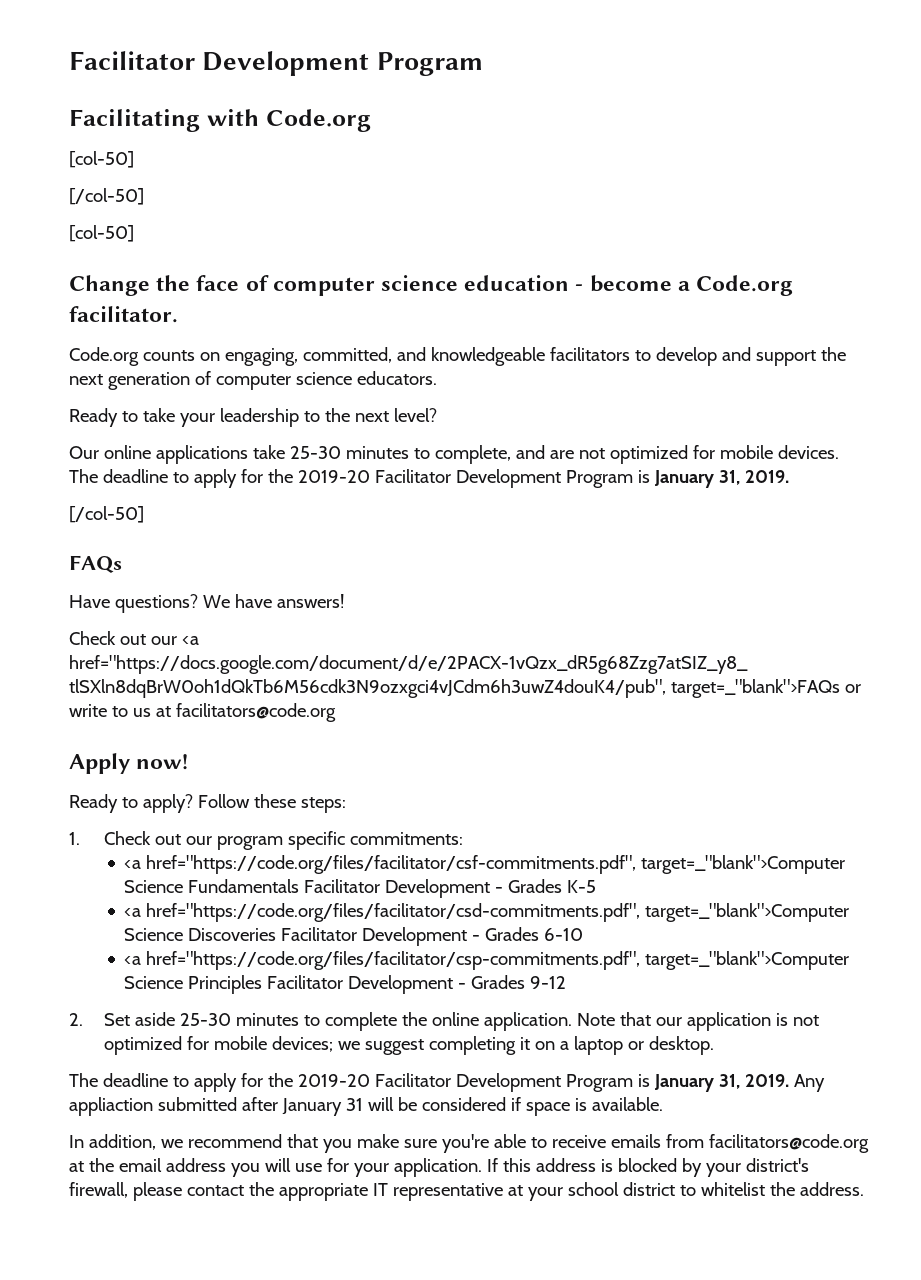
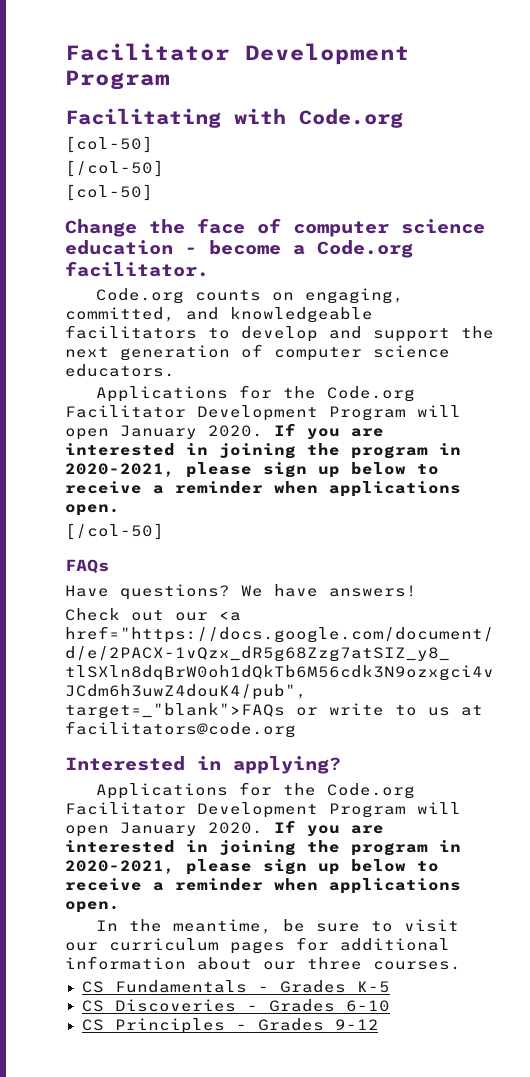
[69,408,437,427] [69,445,839,464] [69,469,789,488] Ready to take your leadership to the next level? // Our online applications take 25-30 minutes to complete, and are not optimized for mobile devices. The deadline to apply for the 2019-20 Facilitator Development Program is January 31, 2019. -> [96,385,416,402] [65,405,461,421] [65,423,384,440] [65,443,461,459] [65,462,439,478] [65,481,461,497] [65,504,120,516] Applications for the Code.org Facilitator Development Program will open January 2020. If you are interested in joining the program in 2020-2021, please sign up below to receive a reminder when applications open.
[69,753,189,774] [69,794,346,813] [69,831,464,850] [124,855,846,874] [124,879,597,898] [124,903,850,922] [124,927,584,946] [124,951,850,970] [124,975,567,994] [69,1012,819,1031] [104,1036,714,1055] [69,1073,825,1092] [69,1097,663,1116] [69,1134,869,1153] [69,1158,809,1177] [69,1182,864,1201] Apply now! // Ready to apply? Follow these steps: // 1. Check out our program specific commitments: // <a href="https://code.org/files/facilitator/csf-commitments.pdf", target=_"blank">Computer Science Fundamentals Facilitator Development - Grades K-5 // <a href="https://code.org/files/facilitator/csd-commitments.pdf", target=_"blank">Computer Science Discoveries Facilitator Development - Grades 6-10 // <a href="https://code.org/files/facilitator/csp-commitments.pdf", target=_"blank">Computer Science Principles Facilitator Development - Grades 9-12 // 2. Set aside 25-30 minutes to complete the online application. Note that our application is not optimized for mobile devices; we suggest completing it on a laptop or desktop. // The deadline to apply for the 2019-20 Facilitator Development Program is January 31, 2019. Any appliaction submitted after January 31 will be considered if space is available. // In addition, we recommend that you make sure you're able to receive emails from facilitators@code.org at the email address you will use for your application. If this address is blocked by your district's firewall, please contact the appropriate IT representative at your school district to whitelist the address. -> [65,756,341,774] [96,782,416,799] [65,802,461,818] [65,820,384,837] [65,840,461,856] [65,859,439,875] [65,878,461,894] [65,901,120,913] [96,919,460,934] [65,937,450,954] [65,956,461,970] [81,980,390,993] [81,999,390,1012] [81,1018,379,1034] Interested in applying? // Applications for the Code.org Facilitator Development Program will open January 2020. If you are interested in joining the program in 2020-2021, please sign up below to receive a reminder when applications open. // In the meantime, be sure to visit our curriculum pages for additional information about our three courses. // CS Fundamentals - Grades K-5 // CS Discoveries - Grades 6-10 // CS Principles - Grades 9-12

